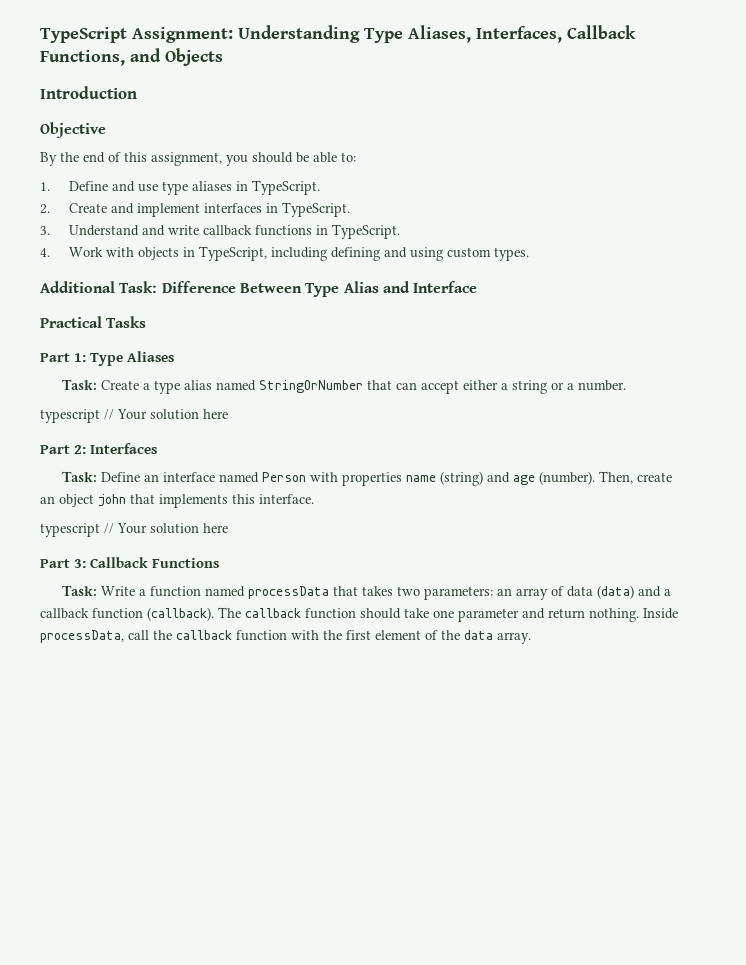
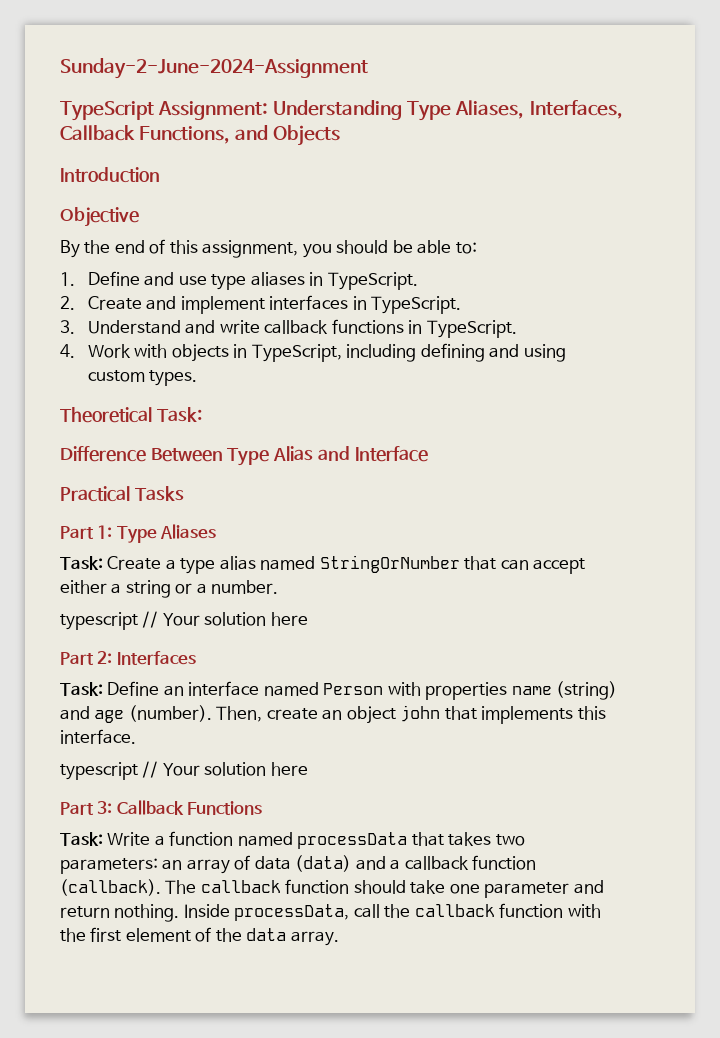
(40, 35) none -> [60,58,368,79] Sunday-2-June-2024-Assignment //
[40,281,158,293] Additional Task: -> [60,407,202,423] Theoretical Task: //

